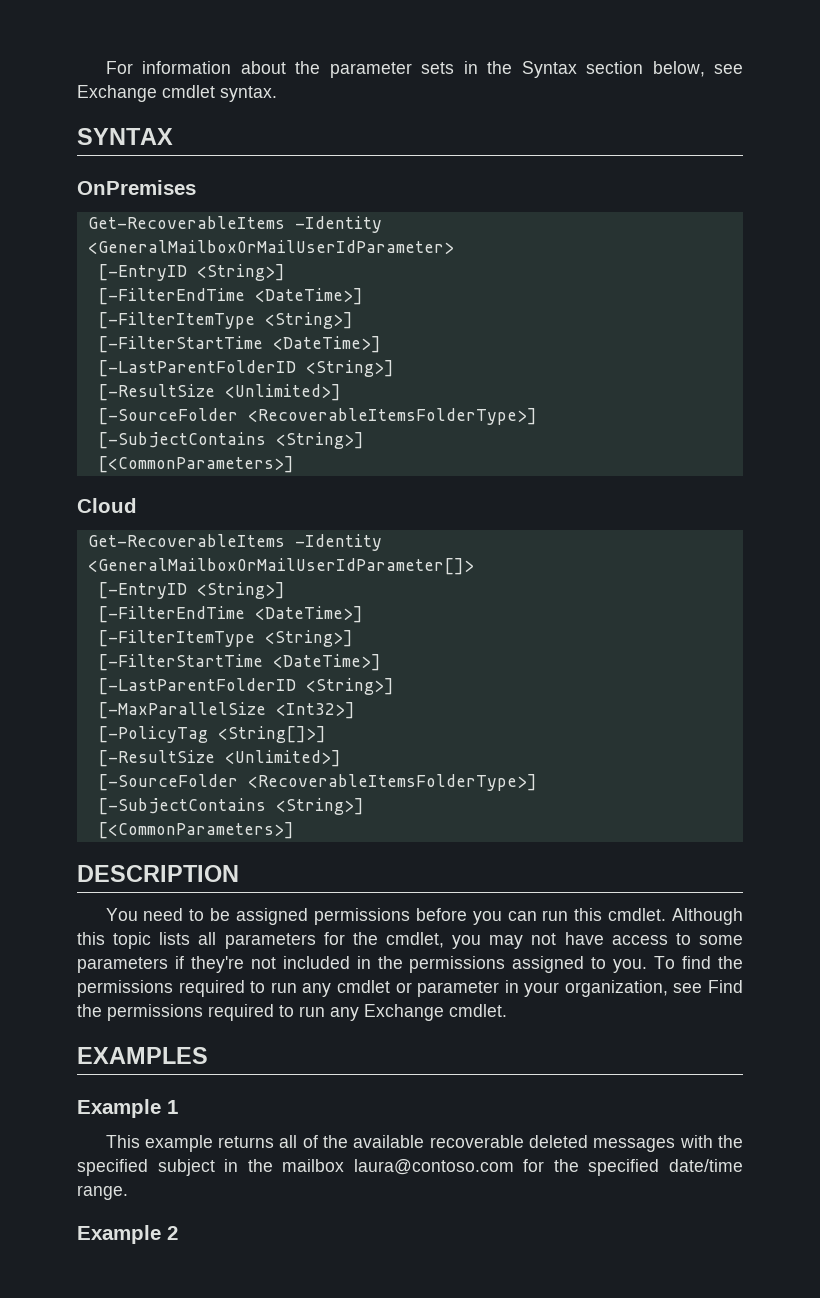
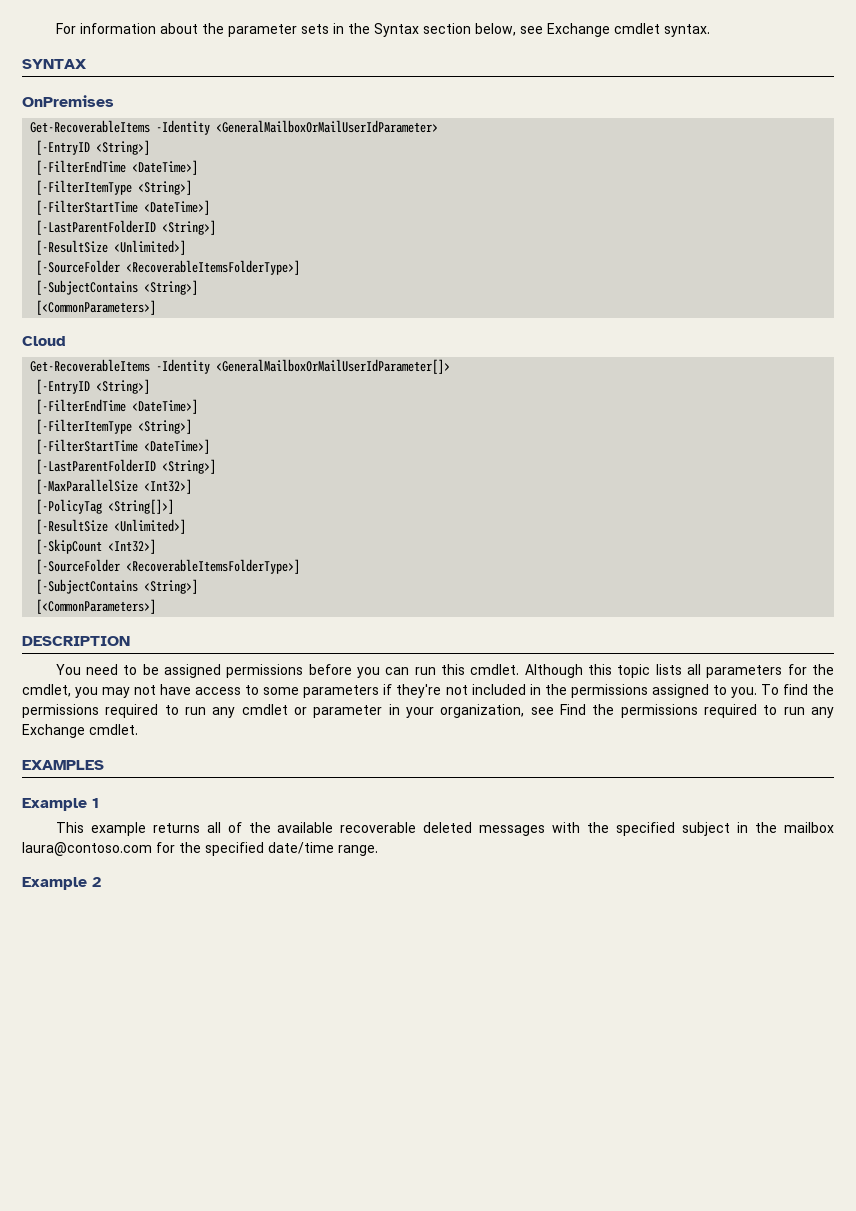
(341, 758) none -> [36,539,157,554] // [-SkipCount <Int32>]

